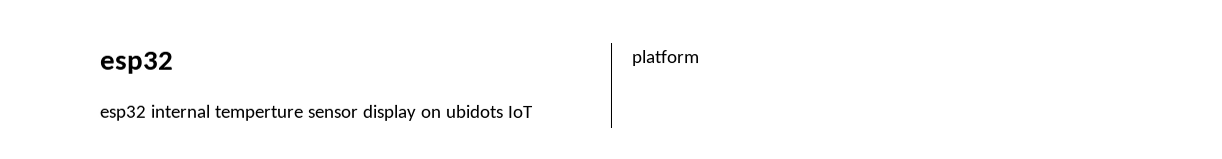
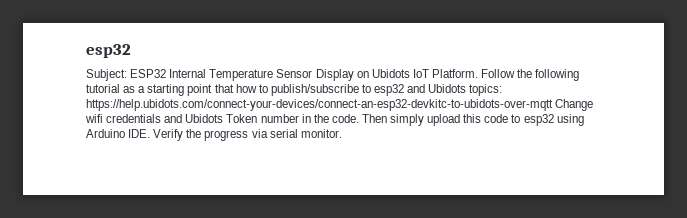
[99,104,533,121] [632,50,700,67] esp32 internal temperture sensor display on ubidots IoT platform -> [86,69,580,81] [86,84,503,96] [86,99,594,111] [85,114,584,126] [86,129,342,141] Subject: ESP32 Internal Temperature Sensor Display on Ubidots IoT Platform. Follow the following tutorial as a starting point that how to publish/subscribe to esp32 and Ubidots topics: https://help.ubidots.com/connect-your-devices/connect-an-esp32-devkitc-to-ubidots-over-mqtt Change wifi credentials and Ubidots Token number in the code. Then simply upload this code to esp32 using Arduino IDE. Verify the progress via serial monitor.

